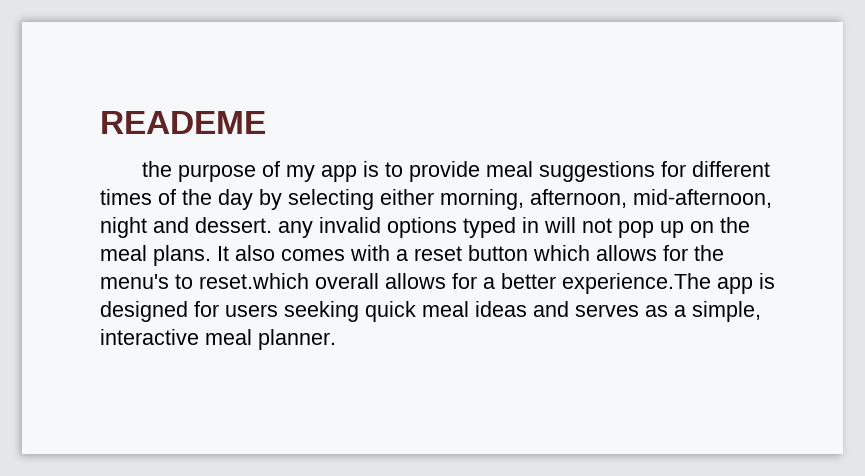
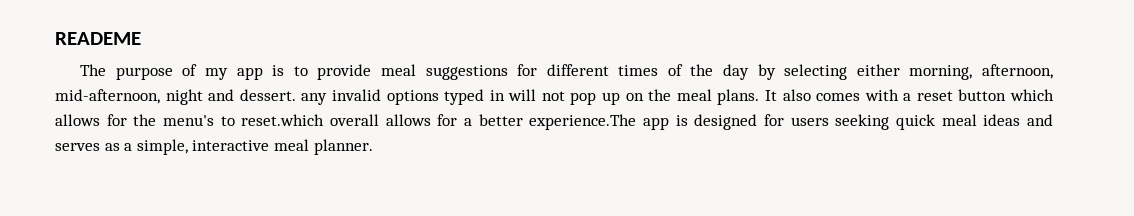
[141,161,172,177] the -> [80,64,107,76] The

